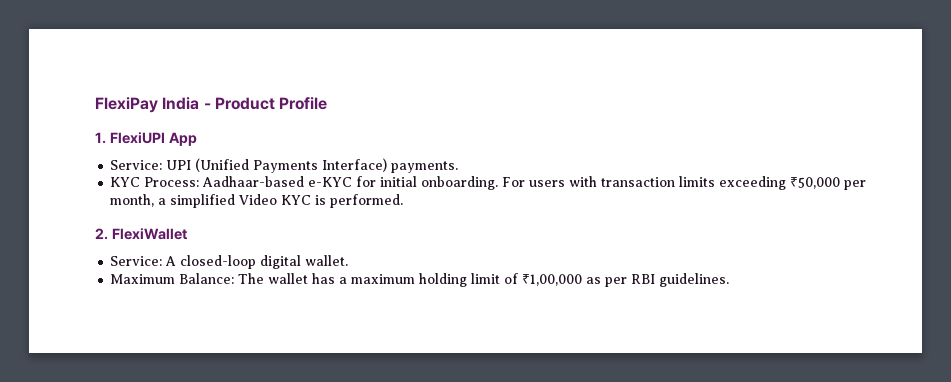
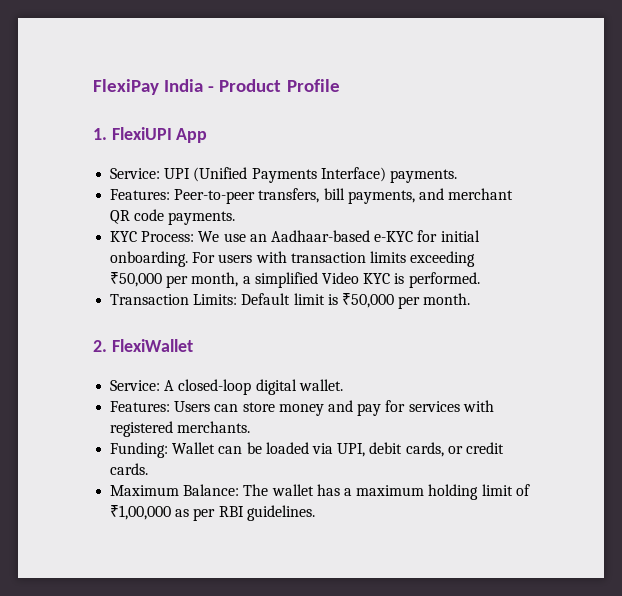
(459, 167) none -> [110,188,514,204] [110,209,236,225] // Features: Peer-to-peer transfers, bill payments, and merchant QR code payments.
(200, 182) none -> [198,231,267,242] We use an
(404, 201) none -> [110,293,471,309] // Transaction Limits: Default limit is ₹50,000 per month.
(349, 260) none -> [110,400,494,416] [110,421,251,437] [110,442,504,458] [110,463,149,475] // Features: Users can store money and pay for services with registered merchants. // Funding: Wallet can be loaded via UPI, debit cards, or credit cards.

